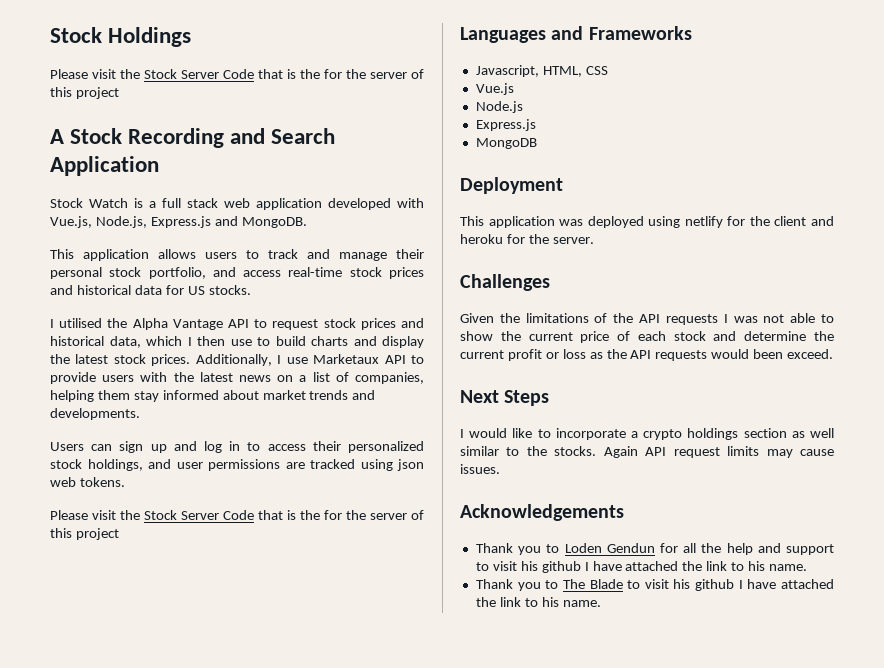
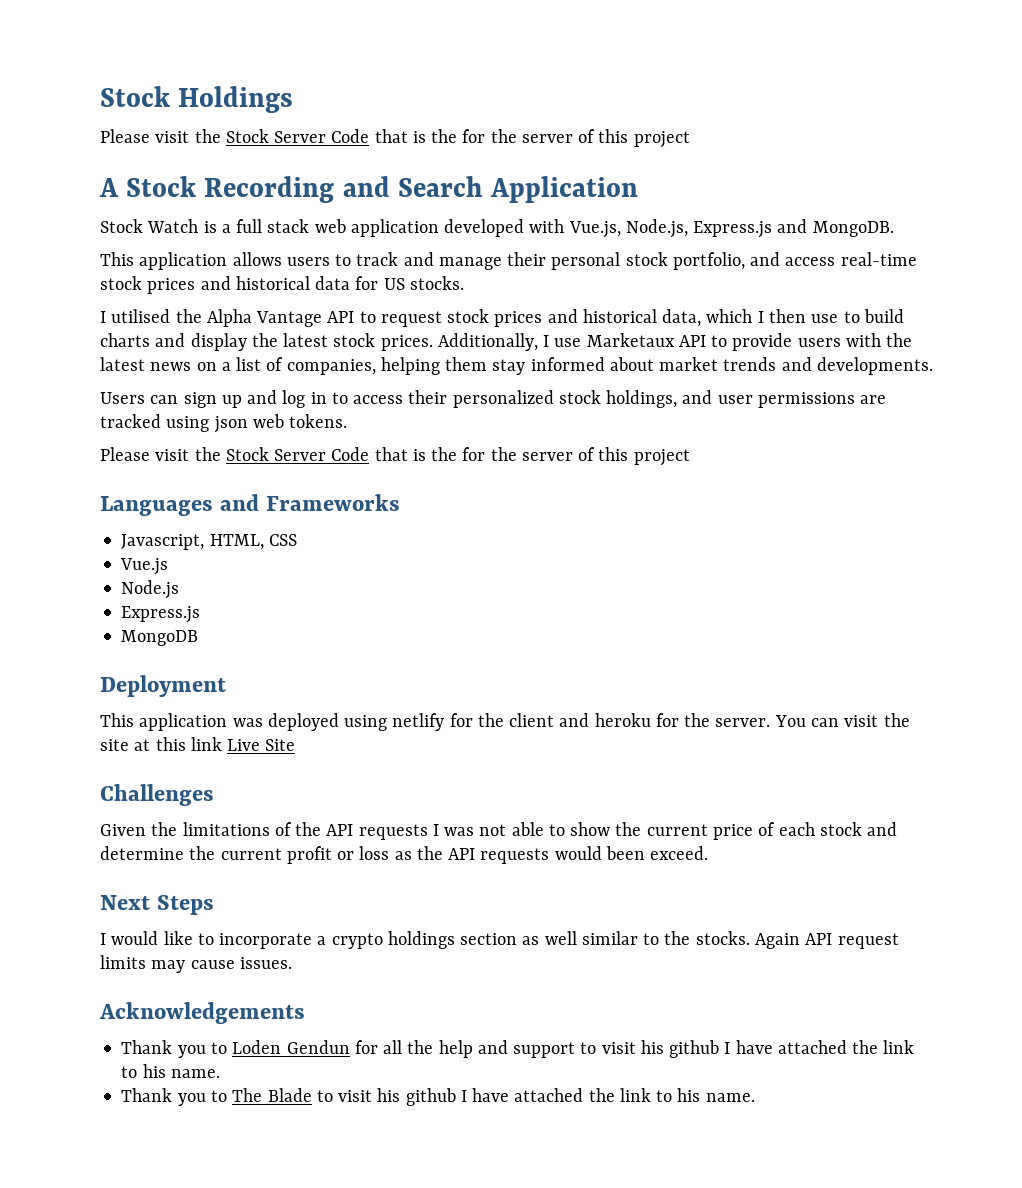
(594, 240) none -> [774,713,910,727] [100,737,296,751] You can visit the site at this link Live Site

